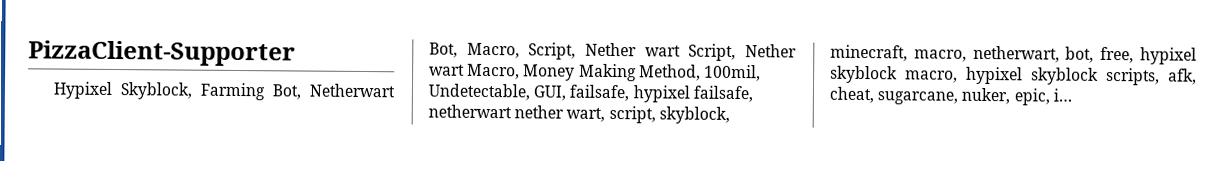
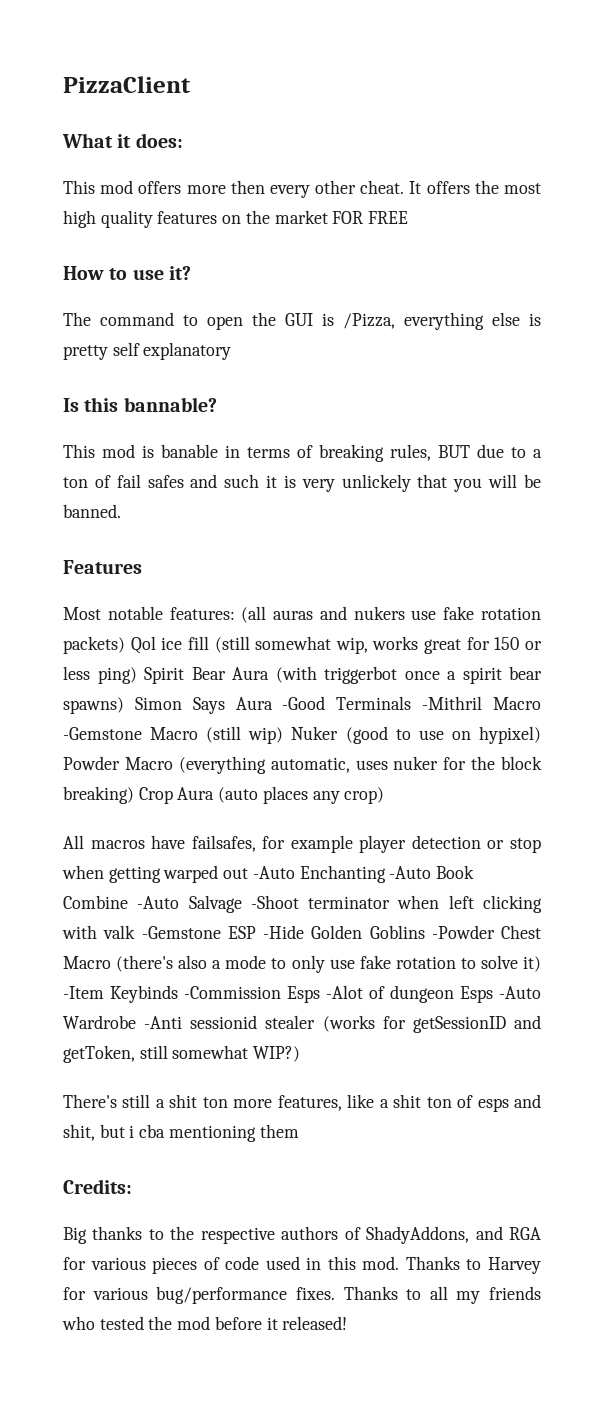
[28,40,296,67] [53,81,396,101] [429,42,797,61] [429,63,761,82] [428,83,753,103] [428,104,730,124] [830,44,1197,65] [830,65,1197,86] [829,86,1072,106] PizzaClient-Supporter // Hypixel Skyblock, Farming Bot, Netherwart Bot, Macro, Script, Nether wart Script, Nether wart Macro, Money Making Method, 100mil, Undetectable, GUI, failsafe, hypixel failsafe, netherwart nether wart, script, skyblock, minecraft, macro, netherwart, bot, free, hypixel skyblock macro, hypixel skyblock scripts, afk, cheat, sugarcane, nuker, epic, i… -> [63,76,191,93] [62,133,183,148] [63,180,541,198] [63,210,409,228] [63,266,191,280] [63,312,541,330] [63,342,232,360] [63,397,217,412] [63,444,542,462] [63,474,541,492] [63,504,121,518] [63,560,142,574] [63,606,541,623] [63,636,542,654] [63,666,542,684] [63,696,541,714] [63,726,541,744] [63,756,542,774] [63,786,385,804] [63,835,541,853] [62,865,475,883] [63,895,542,913] [62,925,541,939] [63,955,541,973] [63,985,541,1003] [63,1015,541,1033] [63,1045,301,1063] [63,1094,541,1112] [63,1124,299,1142] [63,1179,132,1194] [63,1226,541,1244] [63,1256,541,1274] [63,1286,541,1304] [62,1316,348,1330] PizzaClient // What it does: // This mod offers more then every other cheat. It offers the most high quality features on the market FOR FREE // How to use it? // The command to open the GUI is /Pizza, everything else is pretty self explanatory // Is this bannable? // This mod is banable in terms of breaking rules, BUT due to a ton of fail safes and such it is very unlickely that you will be banned. // Features // Most notable features: (all auras and nukers use fake rotation packets) Qol ice fill (still somewhat wip, works great for 150 or less ping) Spirit Bear Aura (with triggerbot once a spirit bear spawns) Simon Says Aura -Good Terminals -Mithril Macro -Gemstone Macro (still wip) Nuker (good to use on hypixel) Powder Macro (everything automatic, uses nuker for the block breaking) Crop Aura (auto places any crop) // All macros have failsafes, for example player detection or stop when getting warped out -Auto Enchanting -Auto Book Combine -Auto Salvage -Shoot terminator when left clicking with valk -Gemstone ESP -Hide Golden Goblins -Powder Chest Macro (there's also a mode to only use fake rotation to solve it) -Item Keybinds -Commission Esps -Alot of dungeon Esps -Auto Wardrobe -Anti sessionid stealer (works for getSessionID and getToken, still somewhat WIP?) // There's still a shit ton more features, like a shit ton of esps and shit, but i cba mentioning them // Credits: // Big thanks to the respective authors of ShadyAddons, and RGA for various pieces of code used in this mod. Thanks to Harvey for various bug/performance fixes. Thanks to all my friends who tested the mod before it released!

